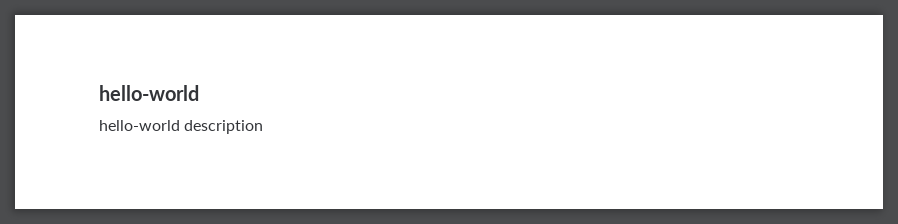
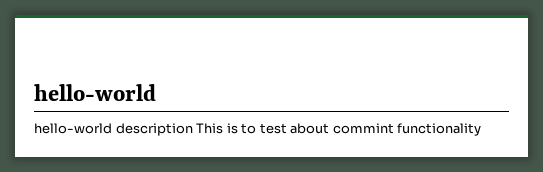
(264, 127) none -> [196,123,482,136] This is to test about commint functionality

